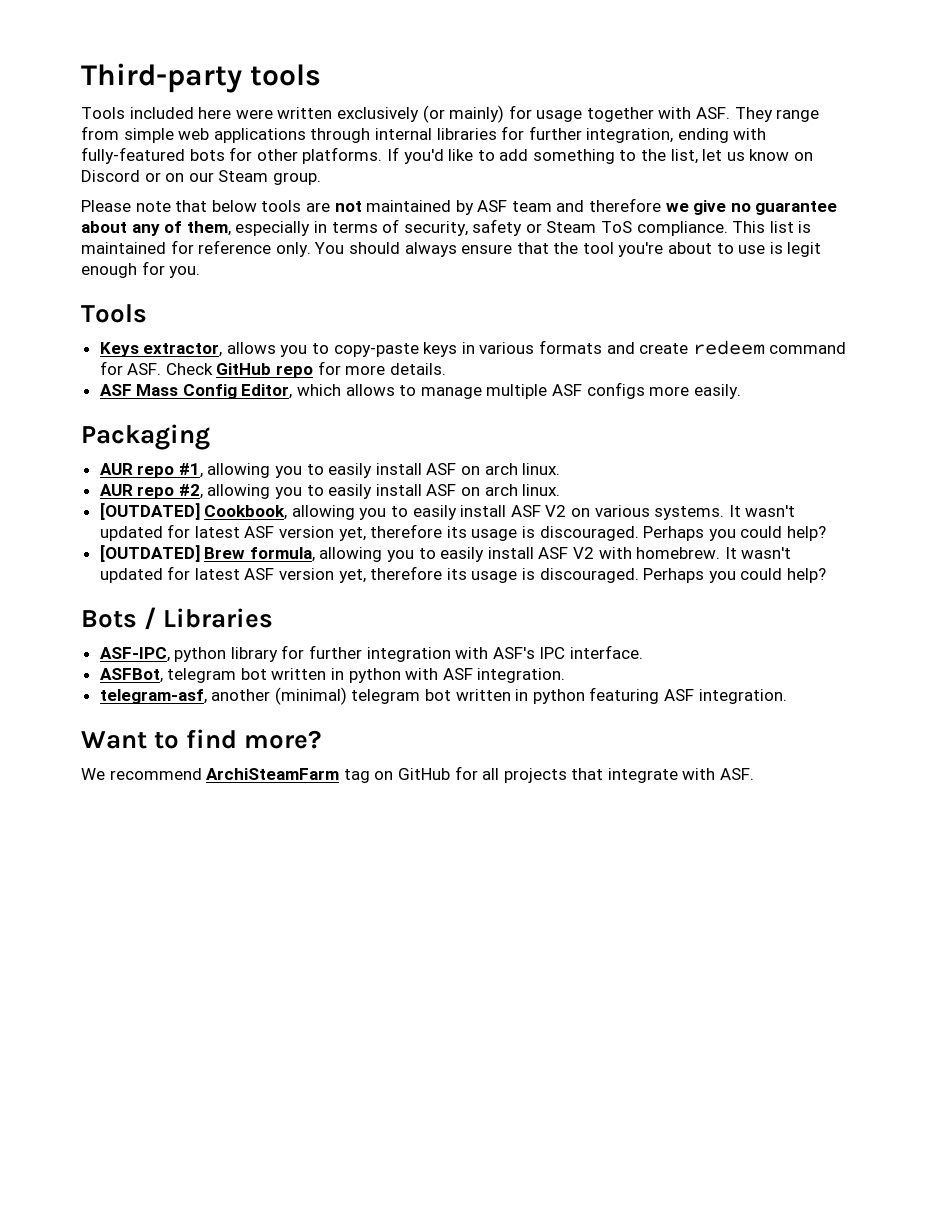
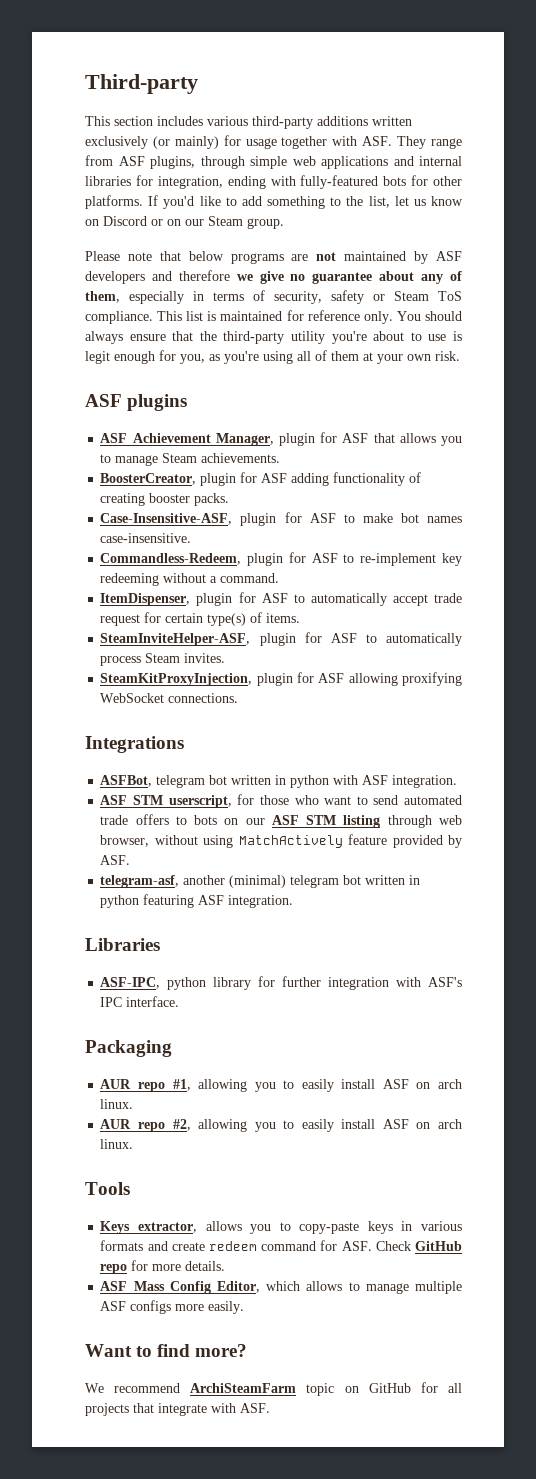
[250,64,322,86] [81,107,273,119] tools // Tools included here were -> [85,116,368,129] // This section includes various third-party additions
(119, 133) none -> [118,156,245,169] ASF plugins, through
[310,128,371,143] through -> [393,156,414,166] and
[528,126,582,140] further -> (153, 180) none
[261,200,302,212] tools -> [230,253,284,264] programs
[511,201,552,212] team -> [85,271,145,284] developers
[582,242,614,254] tool -> [223,331,325,344] third-party utility
[169,266,201,278] you. -> [180,350,460,364] [85,394,188,411] [100,432,462,446] [100,453,281,466] [100,472,422,486] [100,493,230,506] [100,512,462,526] [100,533,192,543] [100,552,462,566] [100,573,280,586] [100,592,462,606] [100,612,301,626] [100,632,462,646] [100,653,226,666] [100,672,462,686] [100,693,239,703] [85,736,184,753] [100,775,458,788] [100,794,462,808] [100,814,462,828] [100,834,463,848] [100,855,131,865] [100,875,421,888] [100,894,294,908] [85,938,160,951] [100,976,462,990] [100,996,180,1007] [85,1040,172,1057] [100,1079,463,1092] [100,1099,134,1109] [100,1119,463,1132] [100,1139,134,1149] you, as you're using all of them at your own risk. // ASF plugins // ASF Achievement Manager, plugin for ASF that allows you to manage Steam achievements. // BoosterCreator, plugin for ASF adding functionality of creating booster packs. // Case-Insensitive-ASF, plugin for ASF to make bot names case-insensitive. // Commandless-Redeem, plugin for ASF to re-implement key redeeming without a command. // ItemDispenser, plugin for ASF to automatically accept trade request for certain type(s) of items. // SteamInviteHelper-ASF, plugin for ASF to automatically process Steam invites. // SteamKitProxyInjection, plugin for ASF allowing proxifying WebSocket connections. // Integrations // ASFBot, telegram bot written in python with ASF integration. // ASF STM userscript, for those who want to send automated trade offers to bots on our ASF STM listing through web browser, without using MatchActively feature provided by ASF. // telegram-asf, another (minimal) telegram bot written in python featuring ASF integration. // Libraries // ASF-IPC, python library for further integration with ASF's IPC interface. // Packaging // AUR repo #1, allowing you to easily install ASF on arch linux. // AUR repo #2, allowing you to easily install ASF on arch linux.
[81,424,210,450] [99,463,561,478] [99,484,561,499] [99,503,796,520] [99,524,826,541] [99,545,792,562] [99,566,826,583] [81,607,274,630] [99,645,644,662] [99,668,566,683] [99,687,787,705] // Packaging // AUR repo #1, allowing you to easily install ASF on arch linux. // AUR repo #2, allowing you to easily install ASF on arch linux. // [OUTDATED] Cookbook, allowing you to easily install ASF V2 on various systems. It wasn't updated for latest ASF version yet, therefore its usage is discouraged. Perhaps you could help? // [OUTDATED] Brew formula, allowing you to easily install ASF V2 with homebrew. It wasn't updated for latest ASF version yet, therefore its usage is discouraged. Perhaps you could help? // Bots / Libraries // ASF-IPC, python library for further integration with ASF's IPC interface. // ASFBot, telegram bot written in python with ASF integration. // telegram-asf, another (minimal) telegram bot written in python featuring ASF integration. -> (245, 1307) none
[343,769,370,783] tag -> [306,1383,335,1396] topic

